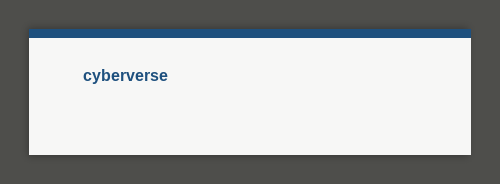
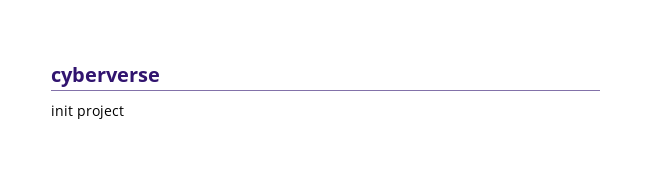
(168, 76) none -> [51,105,124,119] // init project

